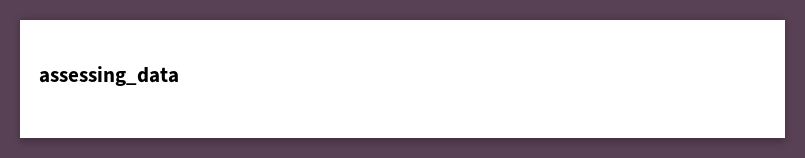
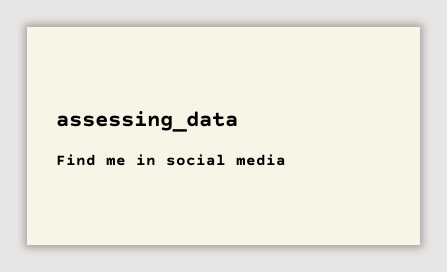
(179, 76) none -> [56,154,286,166] // Find me in social media

